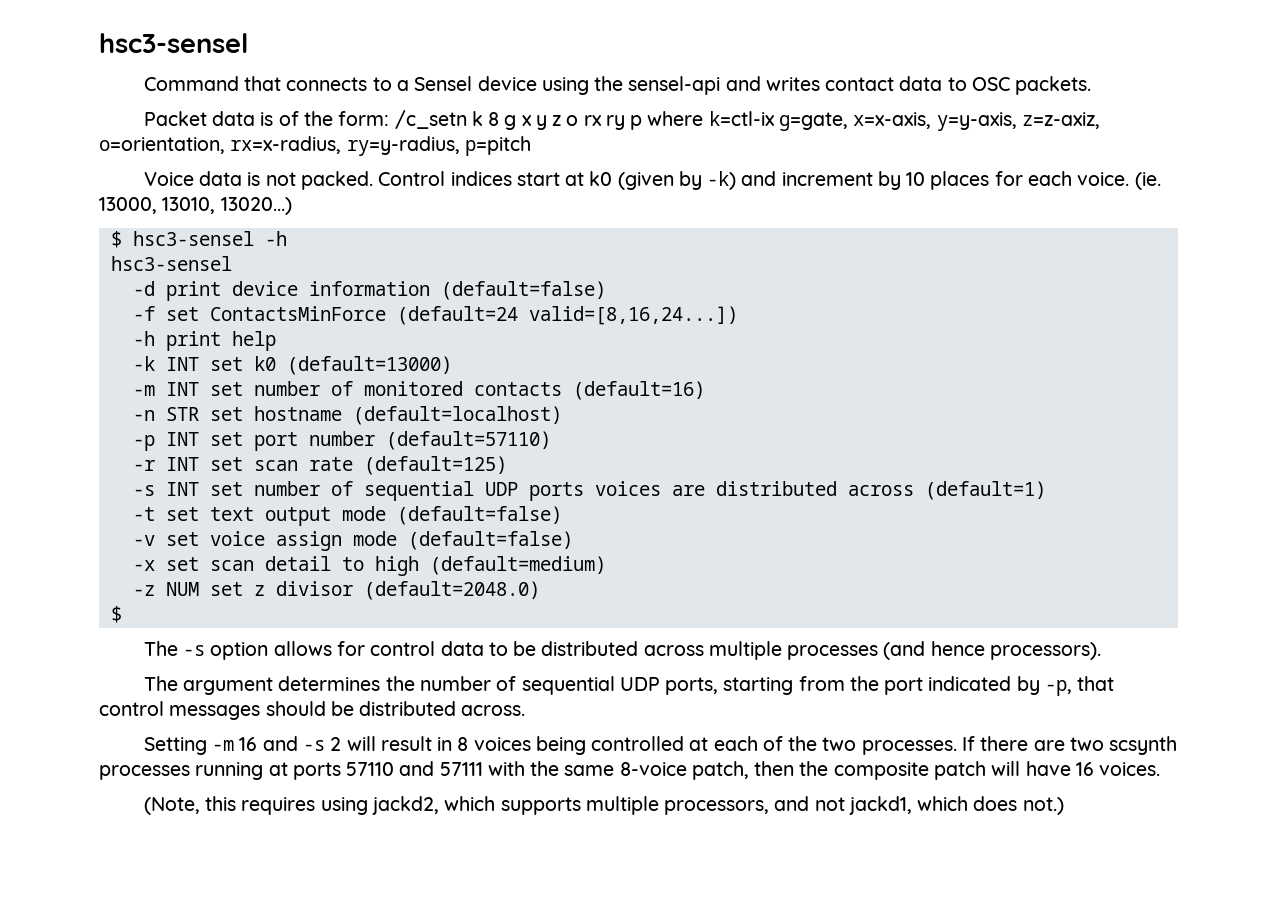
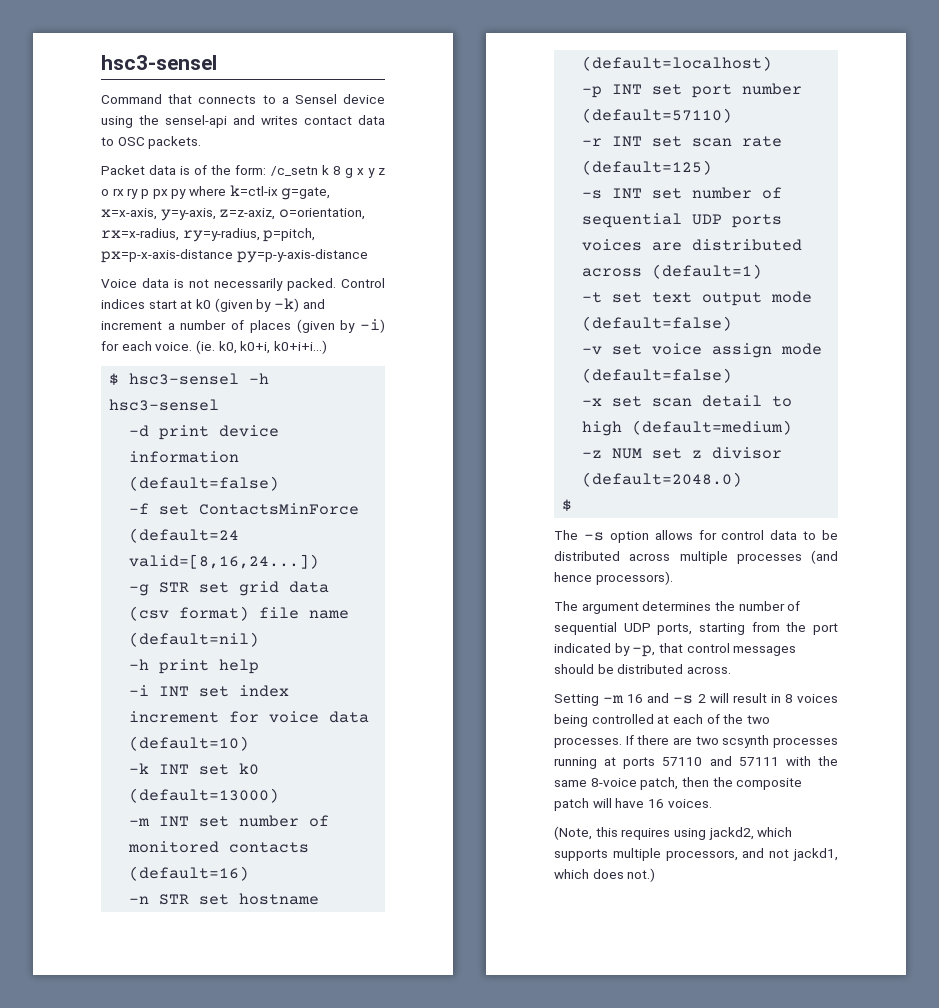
(643, 122) none -> [152,189,187,199] px py
[464,136,531,156] p=pitch -> [263,228,316,242] [101,249,368,263] p=pitch, px=p-x-axis-distance py=p-y-axis-distance
(296, 179) none -> [214,278,283,291] necessarily
[877,171,990,190] by 10 places -> [167,319,386,333] a number of places (given by -i)
[99,197,292,215] 13000, 13010, 13020...) -> [218,340,327,354] k0, k0+i, k0+i+i...)
[132,331,276,351] -h print help -> [129,581,330,596] [129,606,350,621] [129,632,260,647] [129,659,260,674] [129,685,290,697] [129,711,370,723] [129,736,250,751] -g STR set grid data (csv format) file name (default=nil) // -h print help // -i INT set index increment for voice data (default=10)

